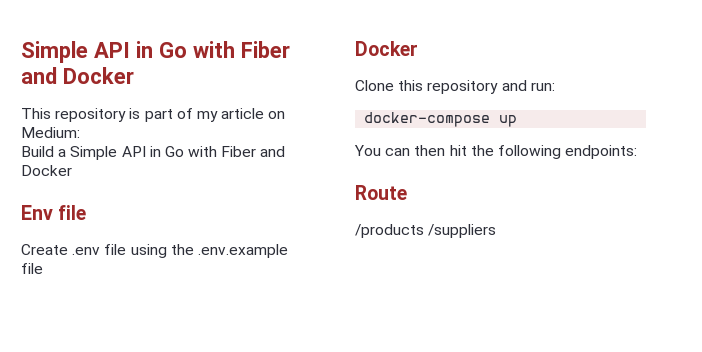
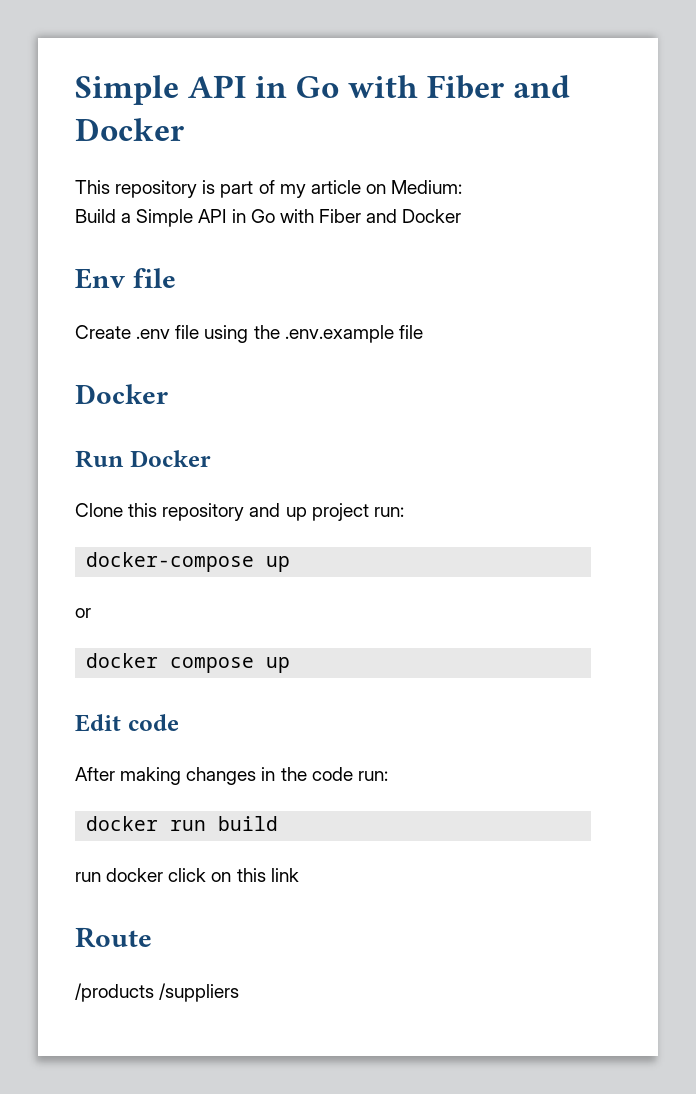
(418, 48) none -> [75,450,211,468] // Run Docker
(527, 85) none -> [285,503,369,521] up project
[354,145,638,159] You can then hit the following endpoints: -> [75,608,91,618] [86,653,291,673] [75,714,179,732] [75,767,388,785] [86,816,279,831] [75,868,299,882] or // docker compose up // Edit code // After making changes in the code run: // docker run build // run docker click on this link

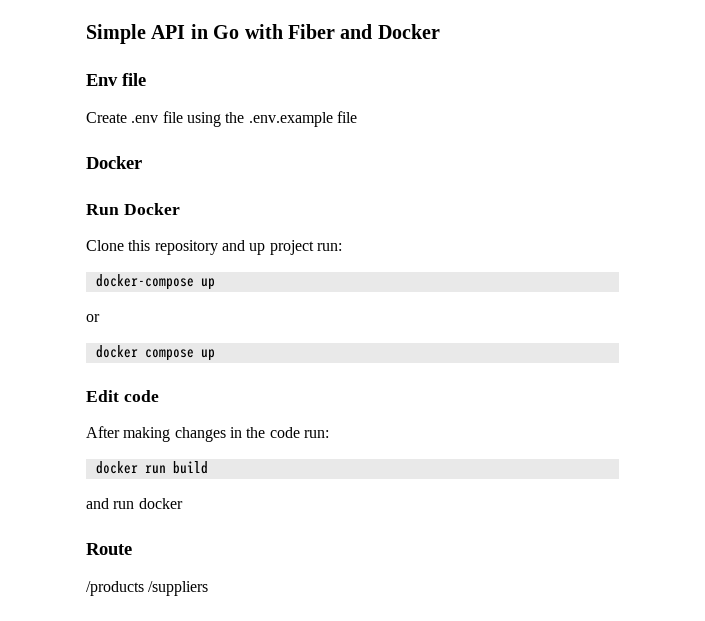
[75,75,571,105] [75,118,184,141] [75,180,463,198] [75,209,462,227] Simple API in Go with Fiber and Docker // This repository is part of my article on Medium: // Build a Simple API in Go with Fiber and Docker -> [86,24,440,44] Simple API in Go with Fiber and Docker
(279, 823) none -> [86,498,109,509] and
[168,868,299,882] click on this link -> (183, 503) none

